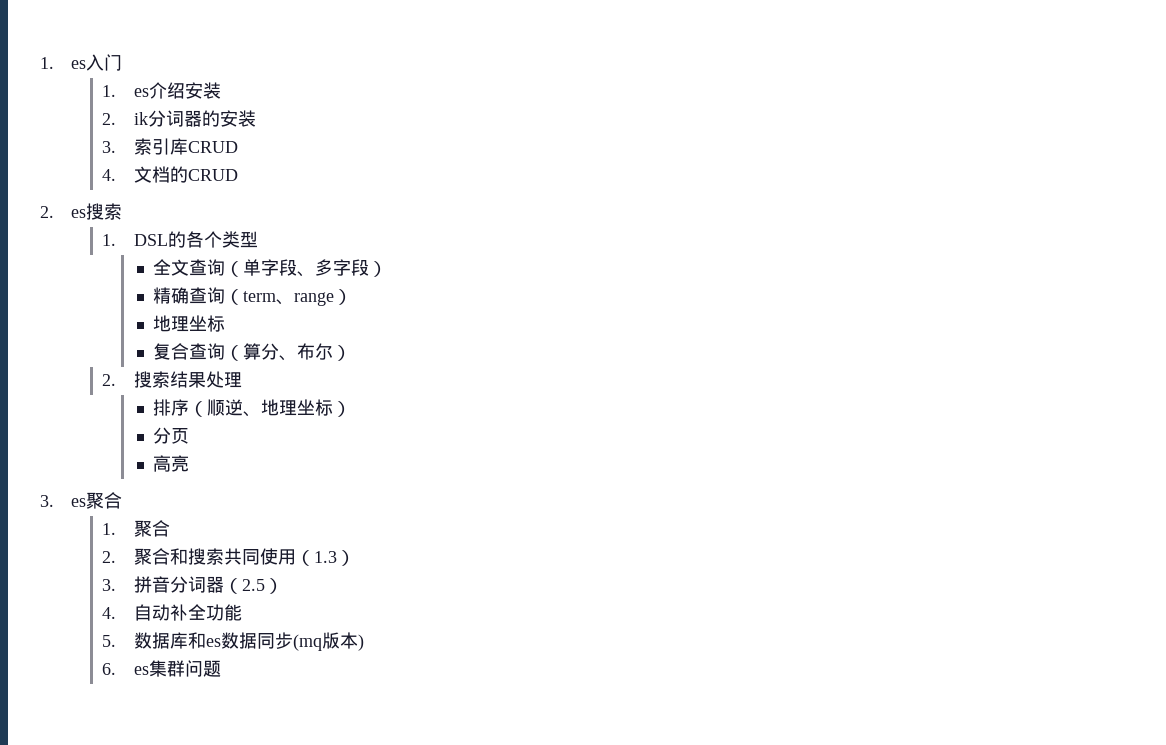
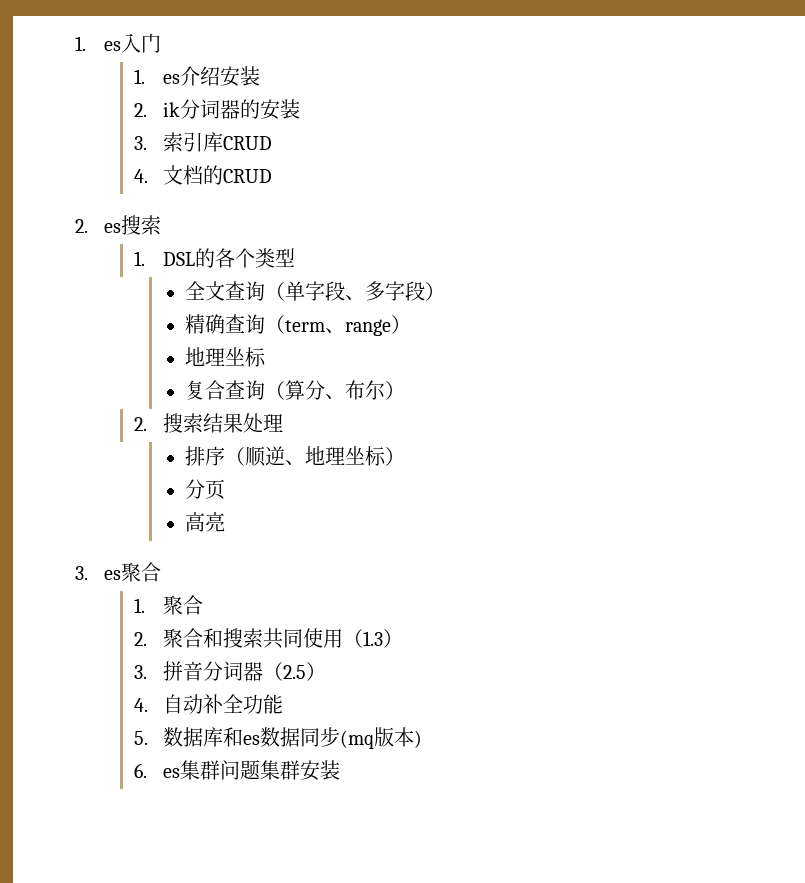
(221, 668) none -> [260,760,341,781] 集群安装

